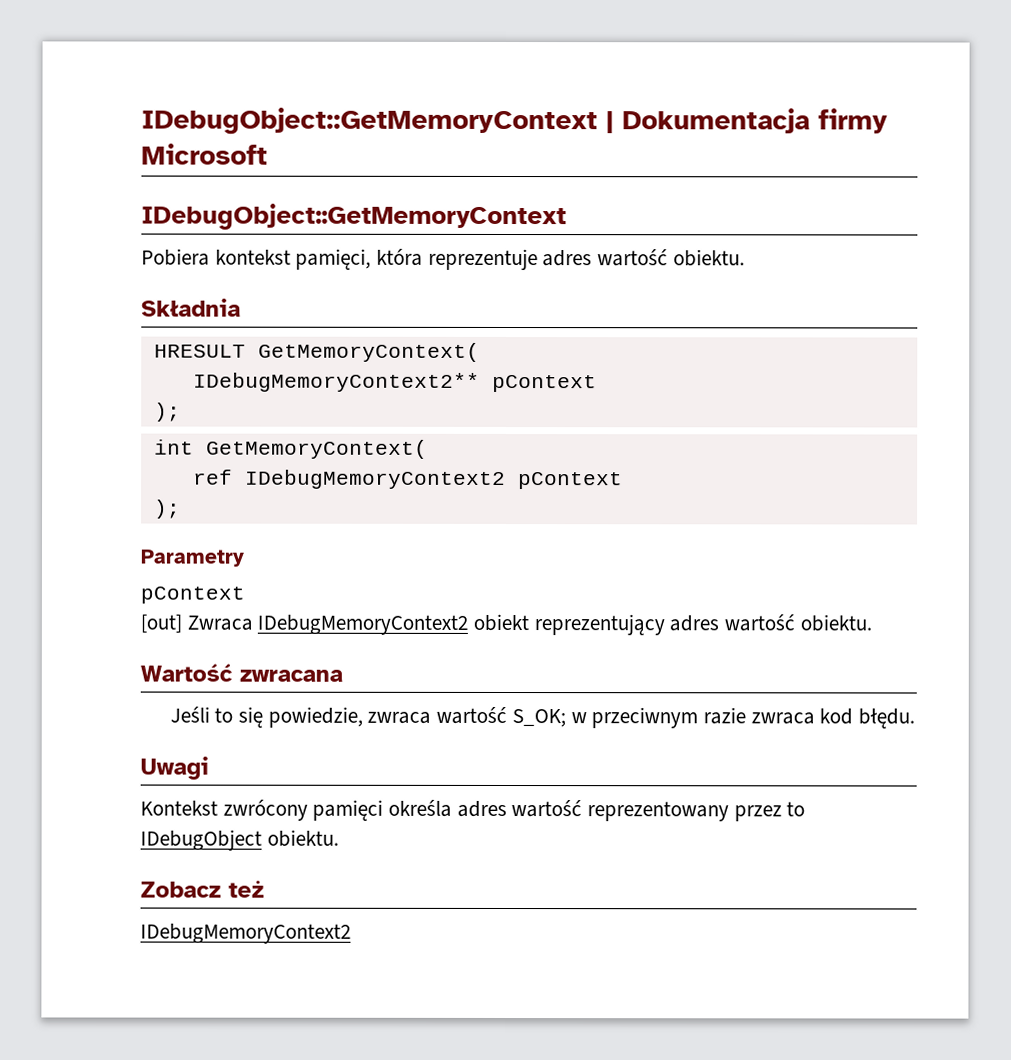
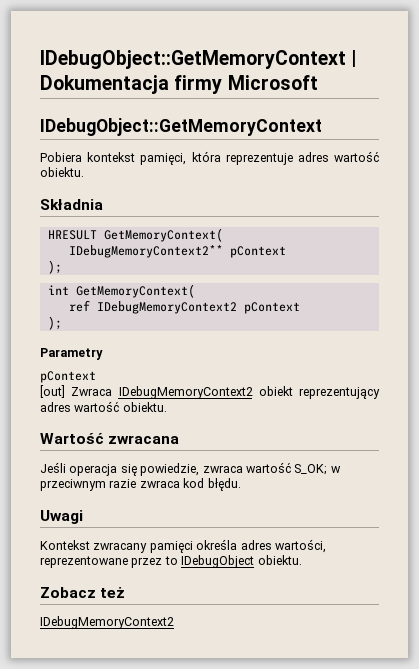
[214,707,234,723] to -> [69,464,118,476] operacja
[222,799,308,821] zwrócony -> [93,542,148,553] zwracany
[511,800,730,822] wartość reprezentowany -> [274,539,326,553] [40,556,128,568] wartości, reprezentowane

